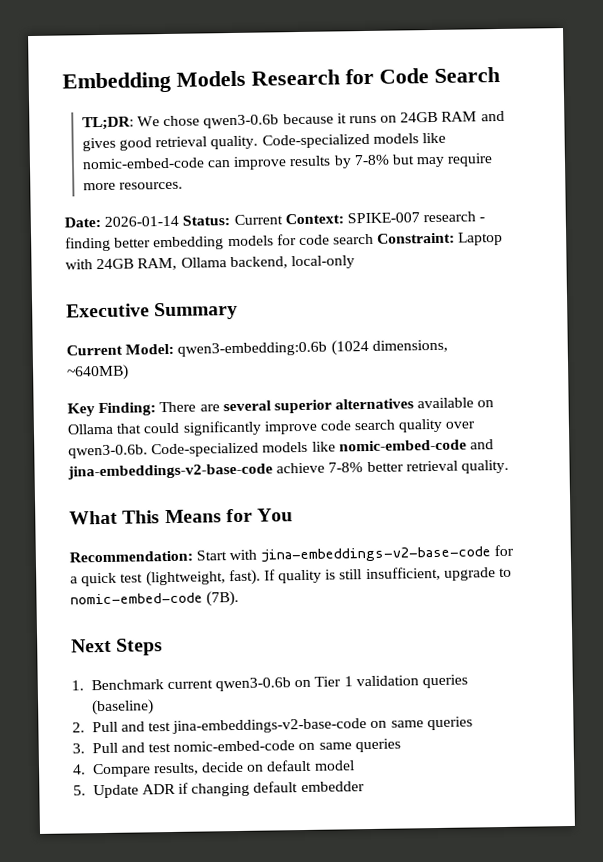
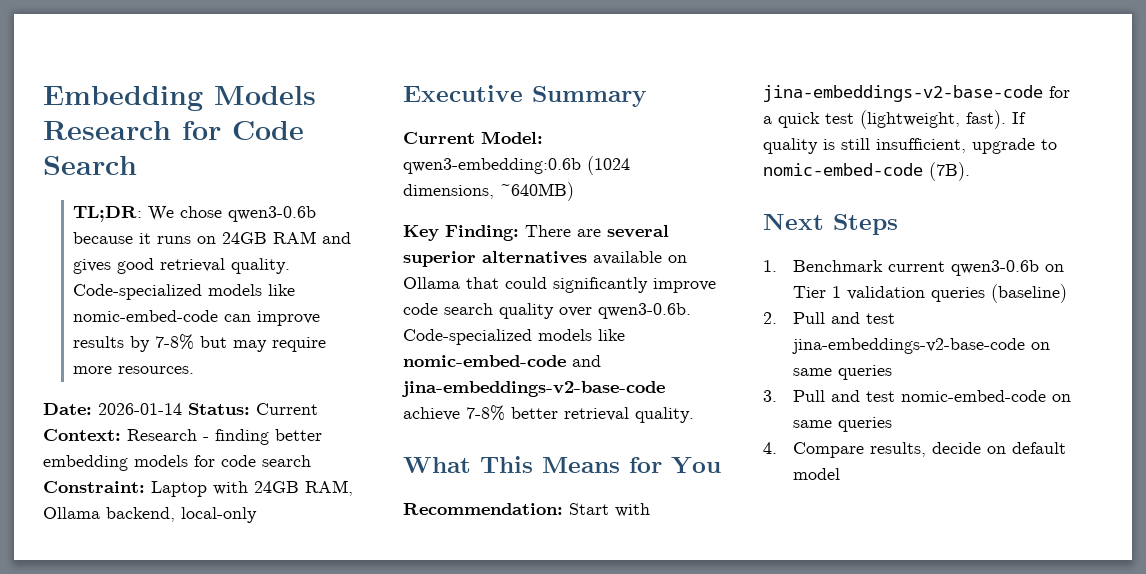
[346,211,477,224] SPIKE-007 research -> [127,429,197,441] Research
[73,781,365,799] // 5. Update ADR if changing default embedder -> (841, 474) none

